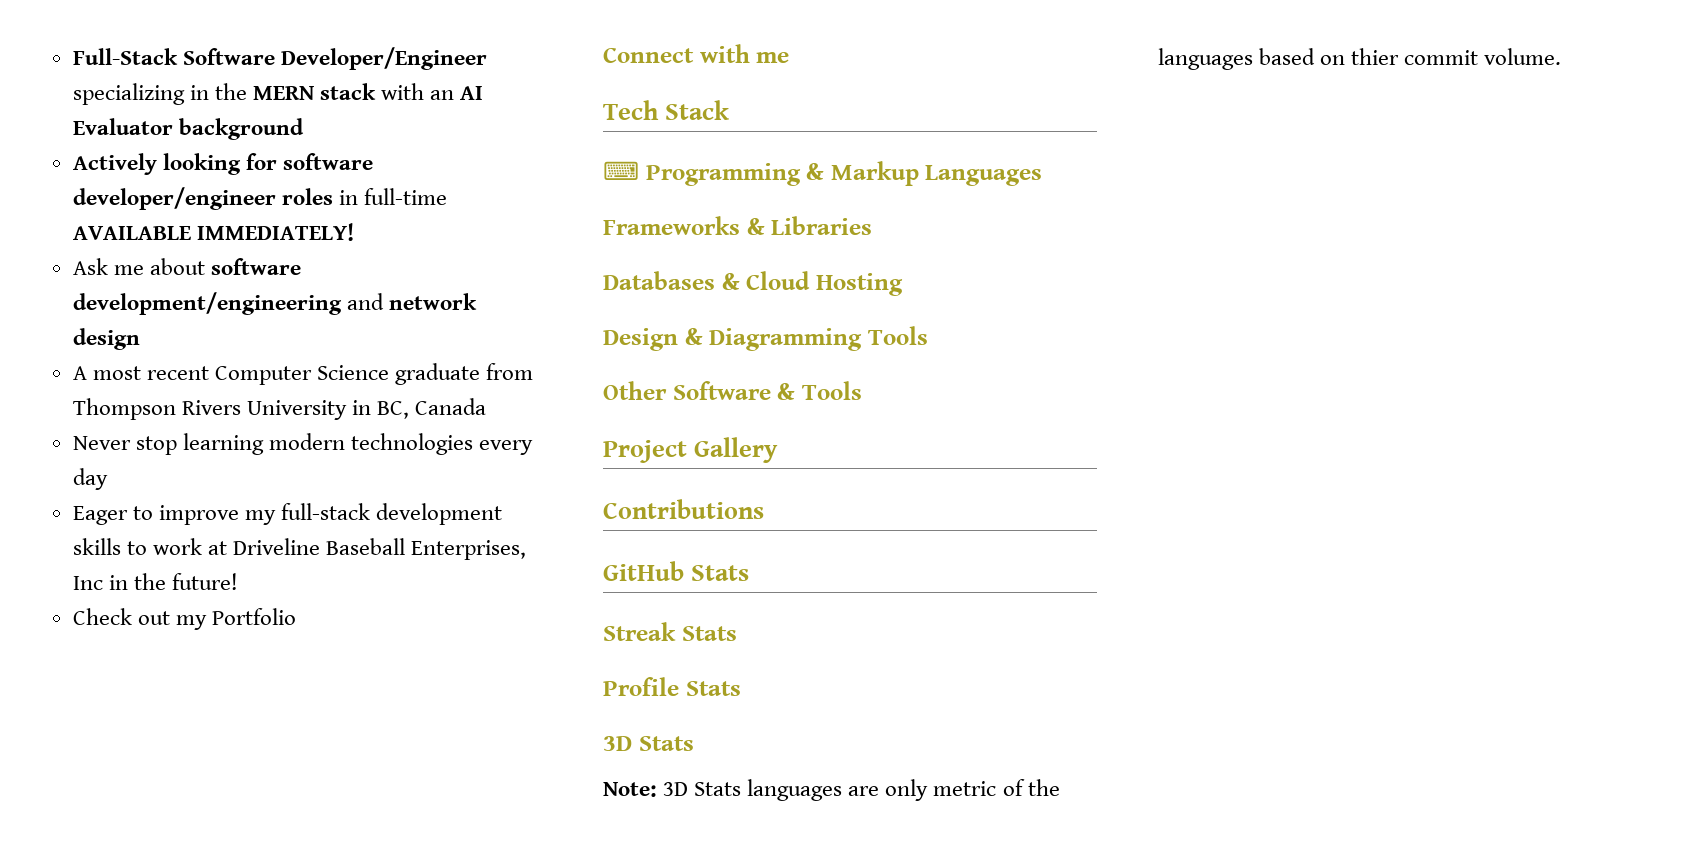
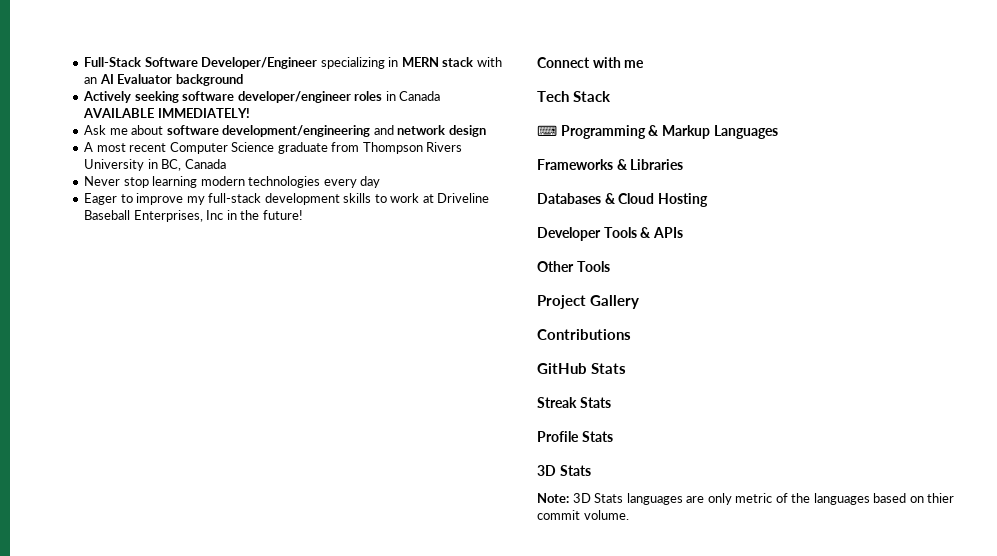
[214,83,247,100] the -> (399, 62) none
[162,153,277,175] looking for -> [134,91,179,103] seeking
[363,188,447,205] full-time -> [399,91,441,101] Canada
[72,608,296,630] // Check out my Portfolio -> (303, 215) none
[603,326,928,351] Design & Diagramming Tools -> [537,227,683,241] Developer Tools & APIs
[672,381,796,400] Software & -> (574, 266) none

